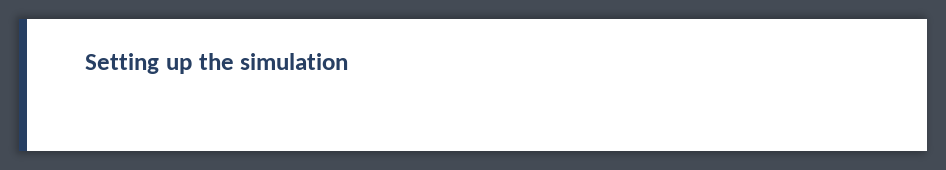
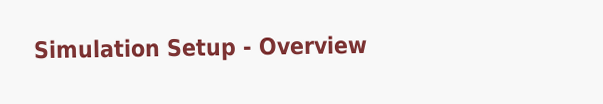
[85,53,349,74] Setting up the simulation -> [33,34,368,62] Simulation Setup - Overview

